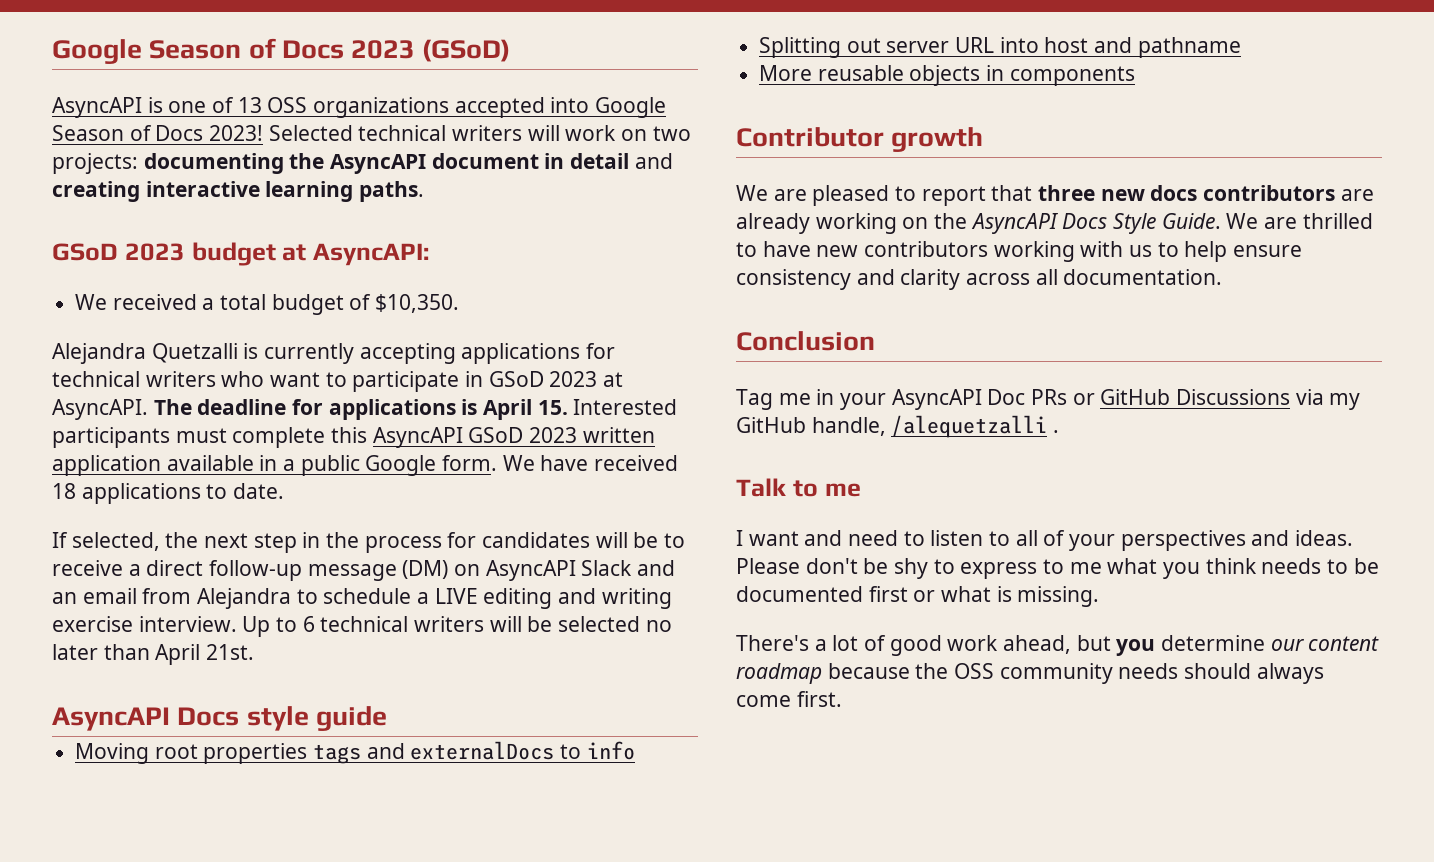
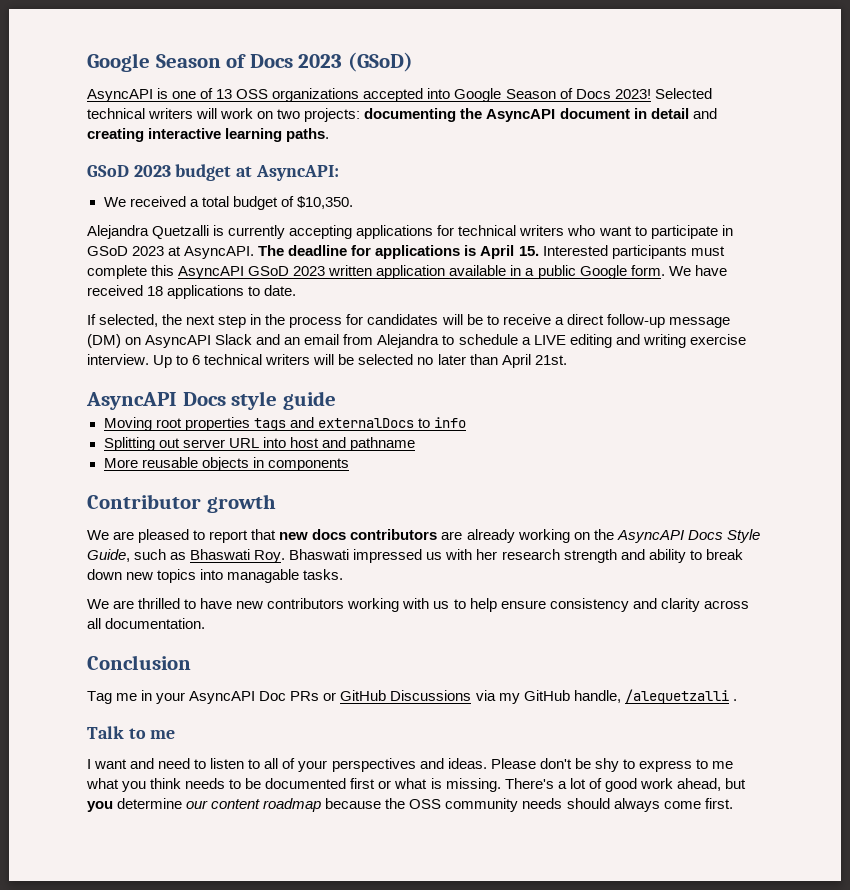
[1038,185,1096,201] three -> (277, 534) none
[1161,213,1221,229] Guide. -> [87,549,743,563] [87,569,344,583] Guide, such as Bhaswati Roy. Bhaswati impressed us with her research strength and ability to break down new topics into managable tasks. //
(1100, 596) // -> (501, 785) none

